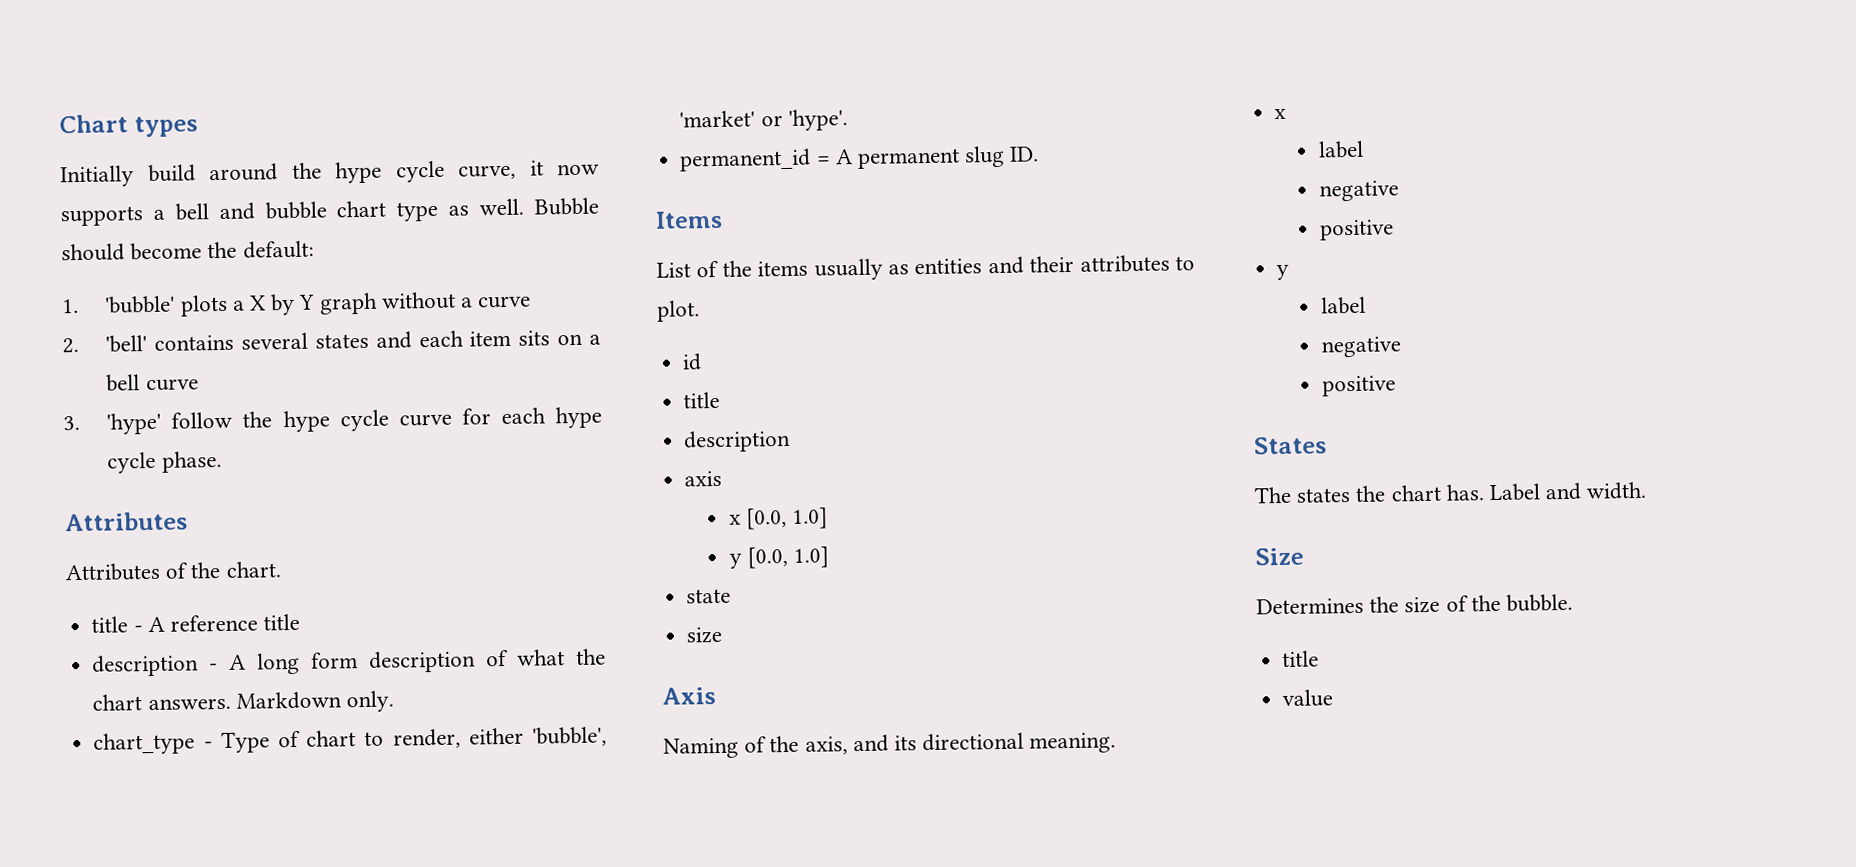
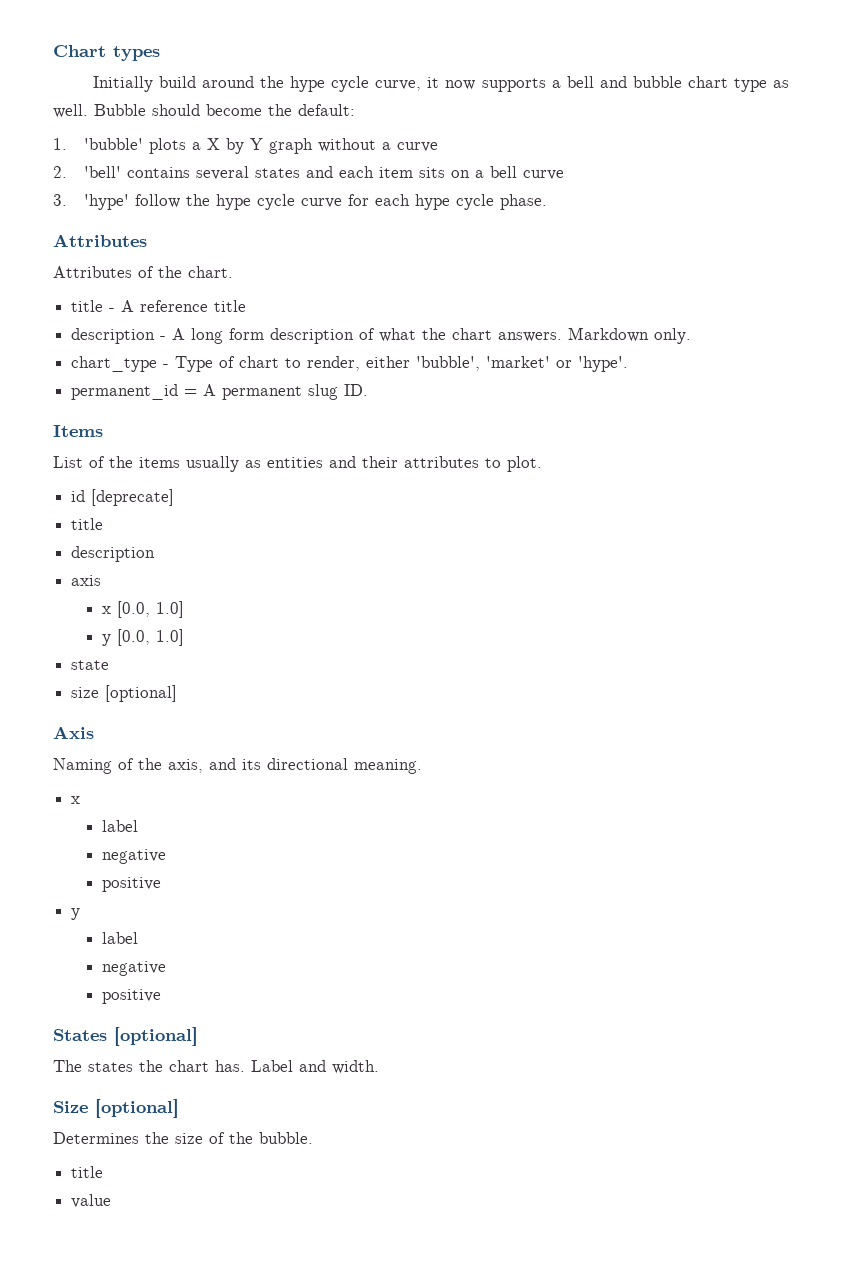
(703, 362) none -> [91,489,175,506] [deprecate]
(723, 635) none -> [105,685,178,702] [optional]
(1327, 445) none -> [114,1027,198,1046] [optional]
(1304, 556) none -> [95,1099,179,1118] [optional]

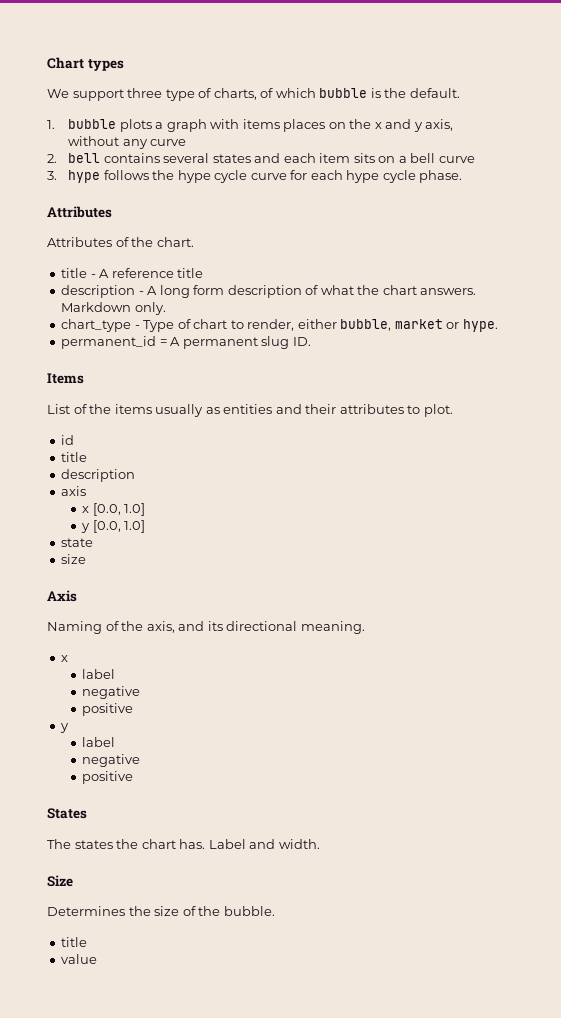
[92,76,790,92] [53,104,355,118] Initially build around the hype cycle curve, it now supports a bell and bubble chart type as well. Bubble should become the default: -> [47,88,460,101] We support three type of charts, of which bubble is the default.
[84,138,144,150] 'bubble' -> [68,119,117,129] bubble
[207,138,392,154] X by Y graph without a -> [166,119,454,132] [68,136,148,149] graph with items places on the x and y axis, without any
[84,166,122,178] 'bell' -> [68,153,101,163] bell
[84,194,181,210] 'hype' follow -> [68,170,149,183] hype follows
[416,356,629,372] 'bubble', 'market' or 'hype'. -> [340,319,498,332] bubble, market or hype.
[91,489,175,506] [deprecate] -> (75, 440) none
[105,685,178,702] [optional] -> (87, 559) none
[114,1027,198,1046] [optional] -> (87, 813) none
[95,1099,179,1118] [optional] -> (73, 881) none

